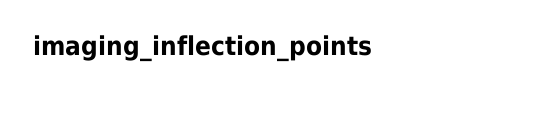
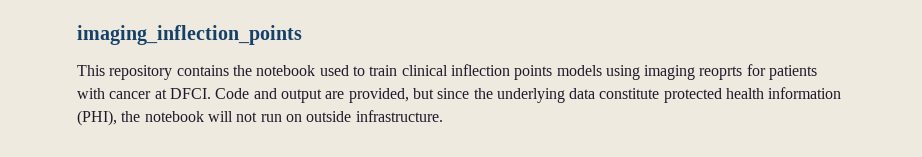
(372, 48) none -> [77,64,818,80] [77,87,842,103] [77,110,443,126] // This repository contains the notebook used to train clinical inflection points models using imaging reoprts for patients with cancer at DFCI. Code and output are provided, but since the underlying data constitute protected health information (PHI), the notebook will not run on outside infrastructure.

